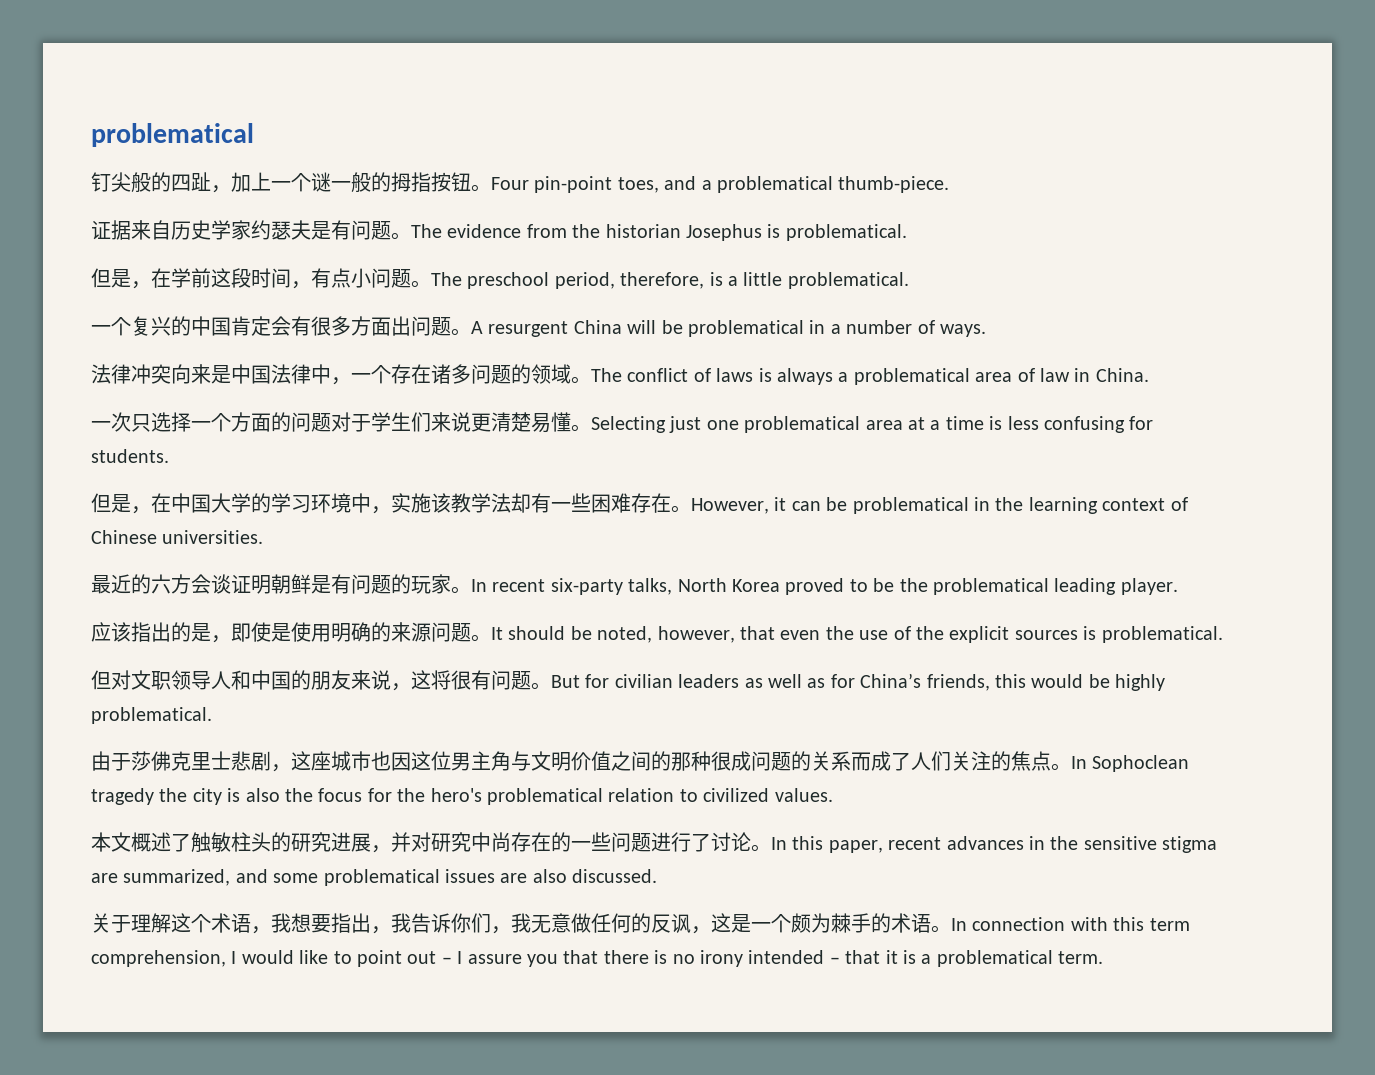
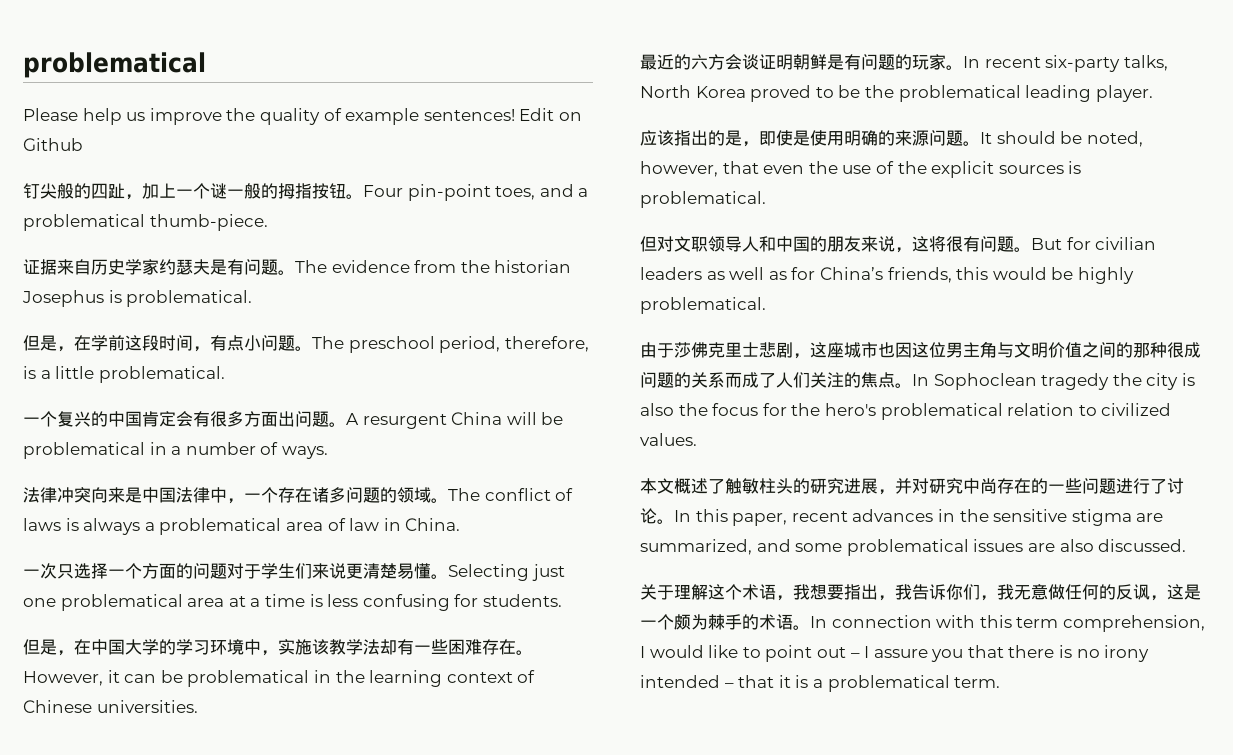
[91,123,254,147] problematical -> [23,52,206,78] [23,108,582,125] [23,138,83,151] problematical // Please help us improve the quality of example sentences! Edit on Github

